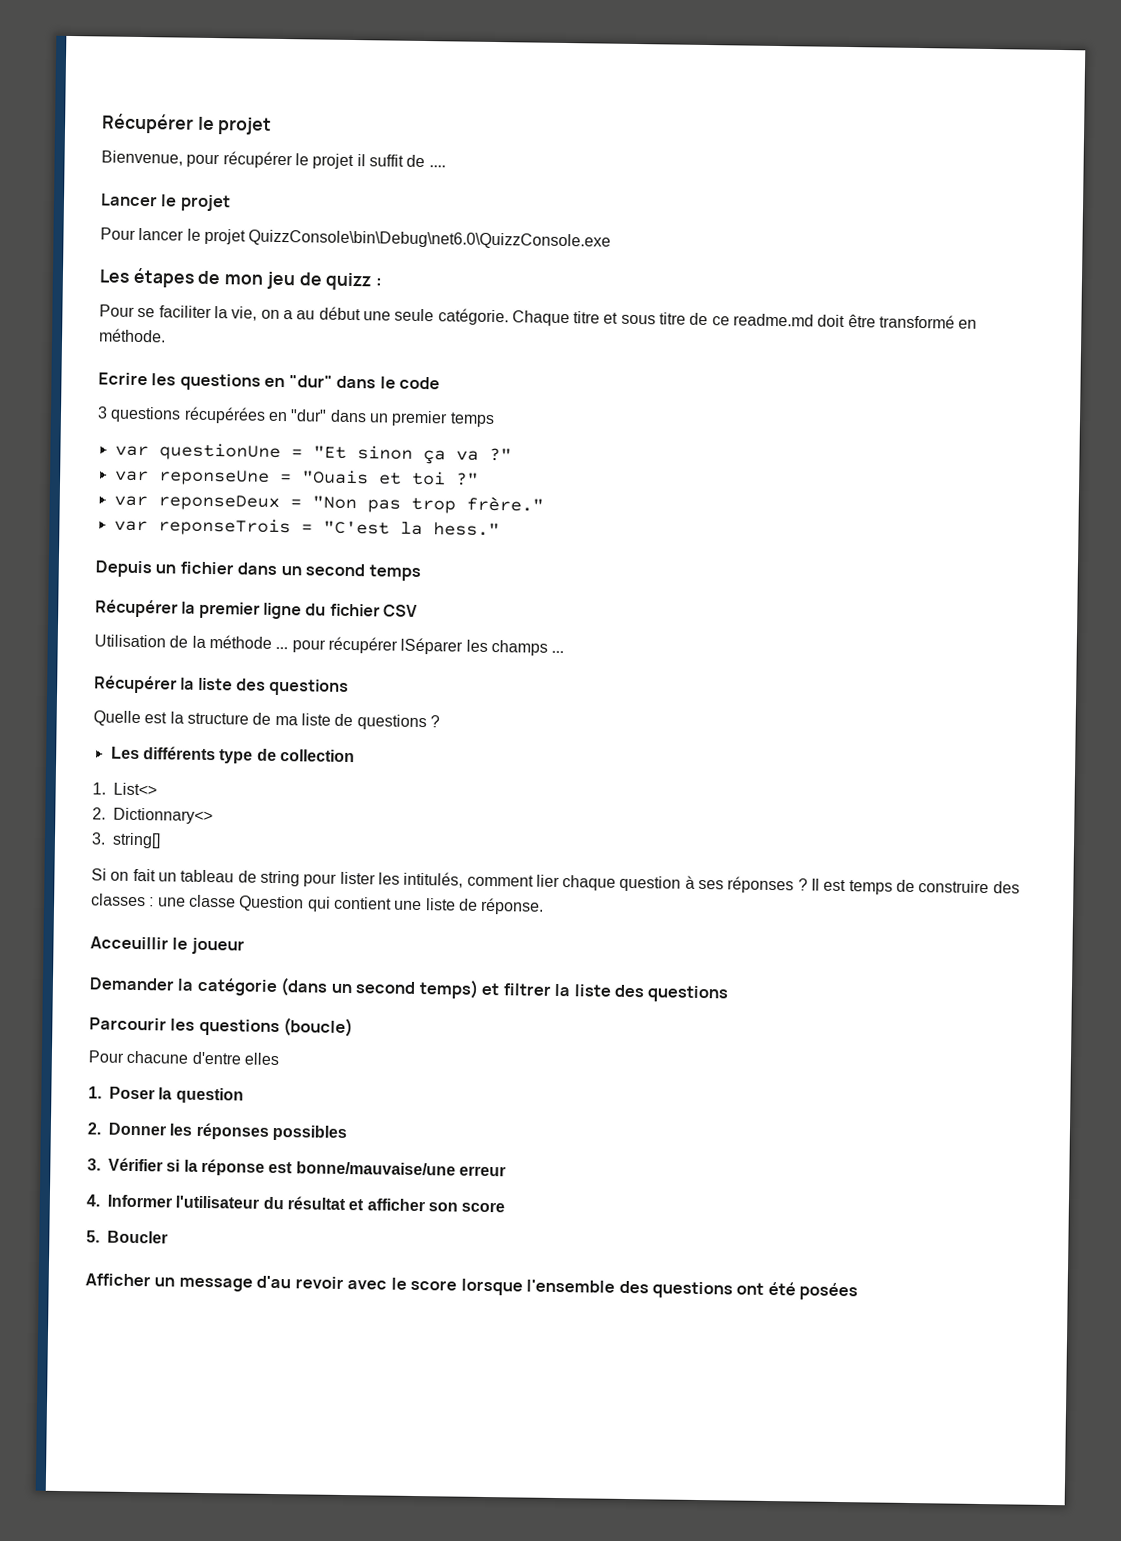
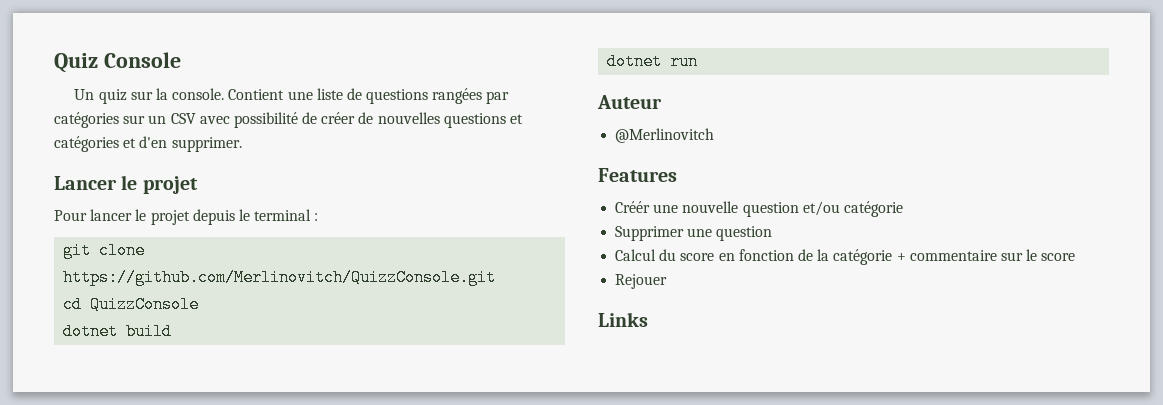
[101,113,273,135] [101,150,446,170] Récupérer le projet // Bienvenue, pour récupérer le projet il suffit de .... -> [54,52,181,73] [74,88,510,104] [54,112,524,128] [54,136,242,152] Quiz Console // Un quiz sur la console. Contient une liste de questions rangées par catégories sur un CSV avec possibilité de créer de nouvelles questions et catégories et d'en supprimer.
[248,229,612,250] [99,267,383,291] [99,304,978,329] [99,328,166,343] [98,372,441,391] [97,406,495,428] [114,442,512,465] [114,469,479,486] [113,494,544,514] [113,517,500,537] [95,560,421,582] [95,599,418,620] [94,634,565,656] [94,675,350,697] [93,710,440,731] [110,746,355,764] [92,782,157,796] [92,807,213,825] [91,832,161,849] [91,868,1020,895] [91,893,545,915] [90,936,245,955] [89,977,729,1003] [89,1017,354,1038] [88,1050,279,1066] [88,1086,244,1104] [87,1122,347,1142] [87,1157,506,1177] [86,1194,506,1213] [86,1230,168,1244] [85,1273,859,1301] QuizzConsole\bin\Debug\net6.0\QuizzConsole.exe // Les étapes de mon jeu de quizz : // Pour se faciliter la vie, on a au début une seule catégorie. Chaque titre et sous titre de ce readme.md doit être transformé en méthode. // Ecrire les questions en "dur" dans le code // 3 questions récupérées en "dur" dans un premier temps // var questionUne = "Et sinon ça va ?" // var reponseUne = "Ouais et toi ?" // var reponseDeux = "Non pas trop frère." // var reponseTrois = "C'est la hess." // Depuis un fichier dans un second temps // Récupérer la premier ligne du fichier CSV // Utilisation de la méthode ... pour récupérer lSéparer les champs ... // Récupérer la liste des questions // Quelle est la structure de ma liste de questions ? // Les différents type de collection // 1. List<> // 2. Dictionnary<> // 3. string[] // Si on fait un tableau de string pour lister les intitulés, comment lier chaque question à ses réponses ? Il est temps de construire des classes : une classe Question qui contient une liste de réponse. // Acceuillir le joueur // Demander la catégorie (dans un second temps) et filtrer la liste des questions // Parcourir les questions (boucle) // Pour chacune d'entre elles // 1. Poser la question // 2. Donner les réponses possibles // 3. Vérifier si la réponse est bonne/mauvaise/une erreur // 4. Informer l'utilisateur du résultat et afficher son score // 5. Boucler // Afficher un message d'au revoir avec le score lorsque l'ensemble des questions ont été posées -> [192,209,319,225] [63,242,146,259] [63,269,497,286] [63,296,200,313] [63,323,173,340] [607,53,699,70] [597,95,662,109] [615,128,715,143] [598,168,677,182] [615,201,903,217] [615,226,773,241] [615,249,1076,265] [615,274,668,289] [598,312,648,327] depuis le terminal : // git clone https://github.com/Merlinovitch/QuizzConsole.git // cd QuizzConsole // dotnet build // dotnet run // Auteur // @Merlinovitch // Features // Créér une nouvelle question et/ou catégorie // Supprimer une question // Calcul du score en fonction de la catégorie + commentaire sur le score // Rejouer // Links

